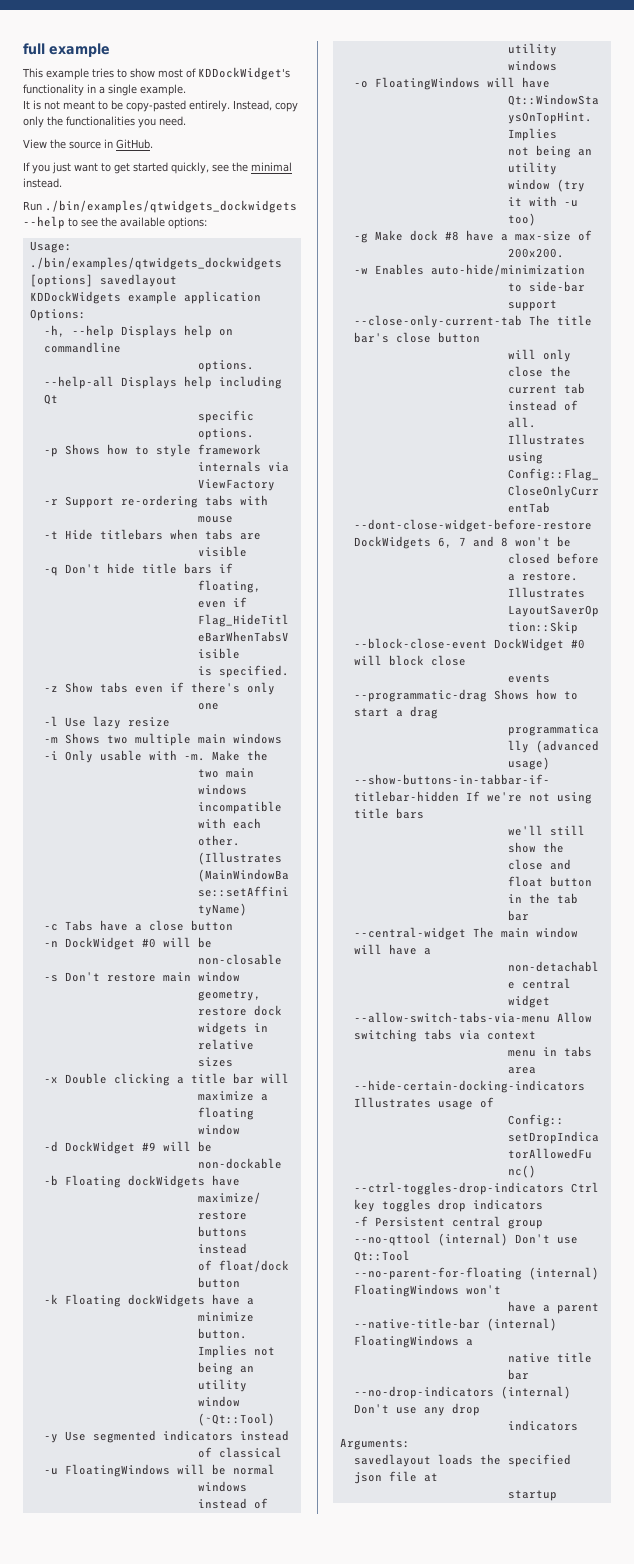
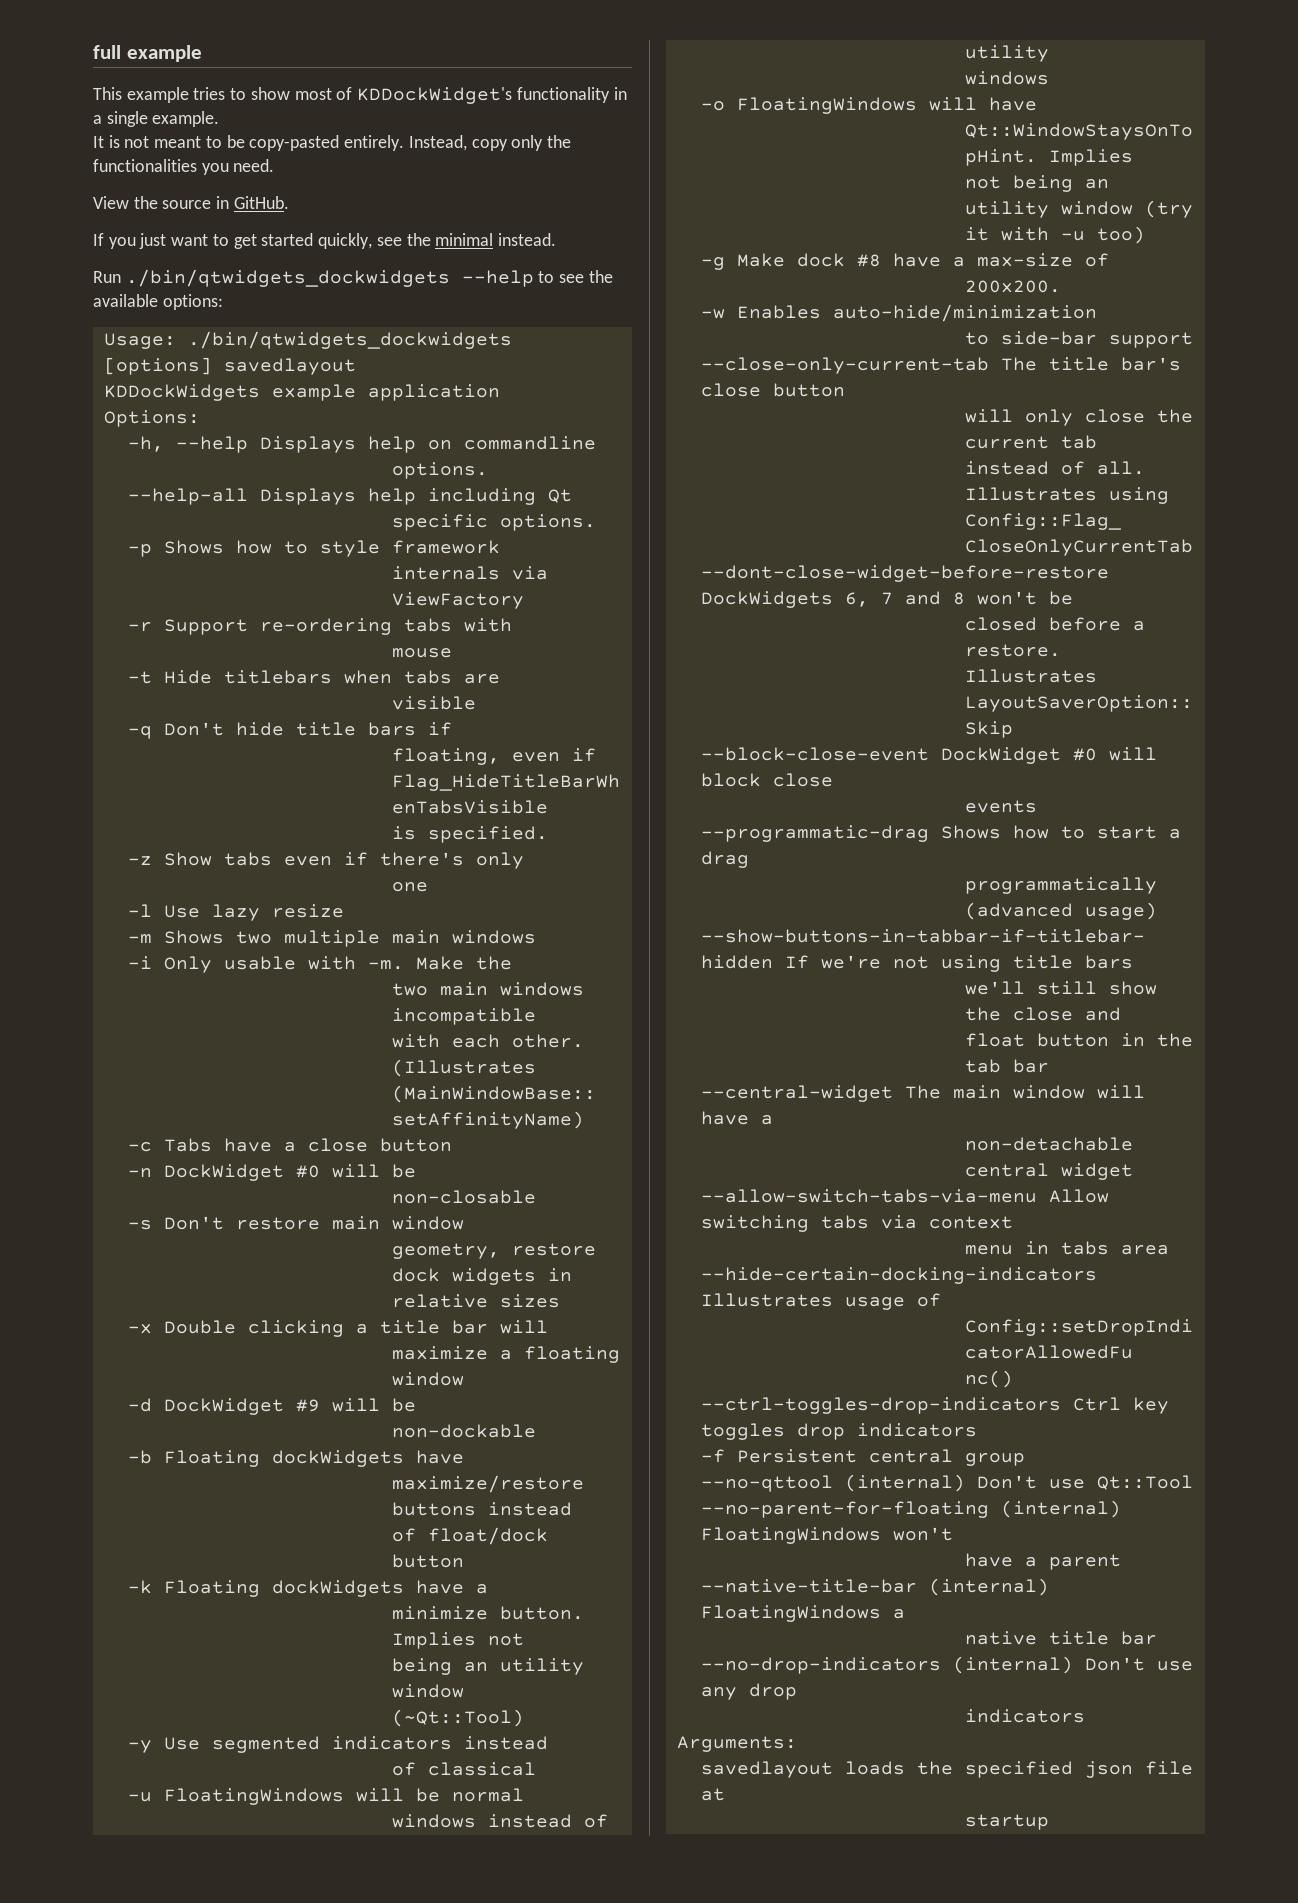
[45,200,297,213] ./bin/examples/qtwidgets_dockwidgets -> [125,269,450,287] ./bin/qtwidgets_dockwidgets
[29,257,282,270] ./bin/examples/qtwidgets_dockwidgets -> [187,331,512,349] ./bin/qtwidgets_dockwidgets

